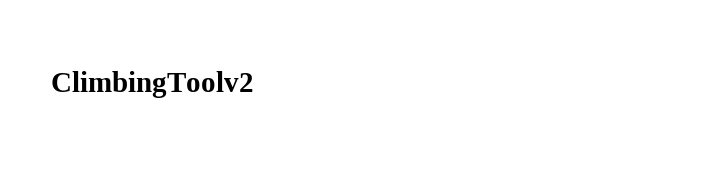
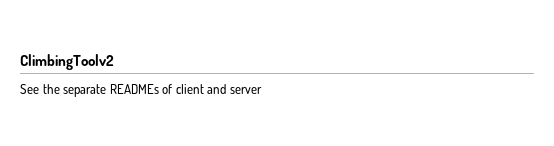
(254, 84) none -> [20,84,262,97] // See the separate READMEs of client and server

